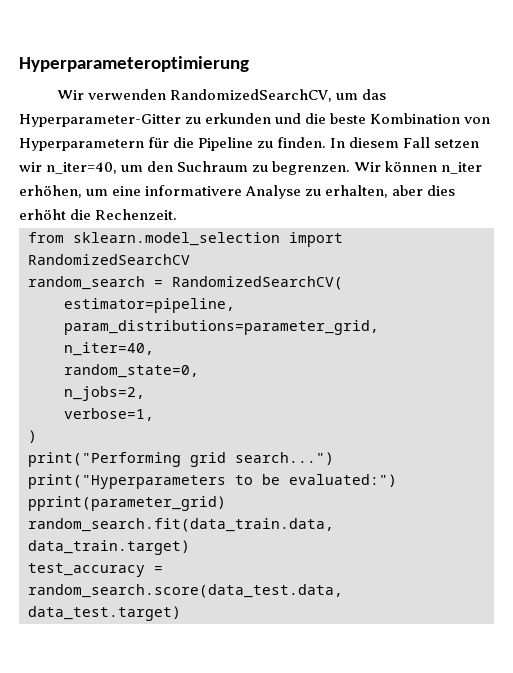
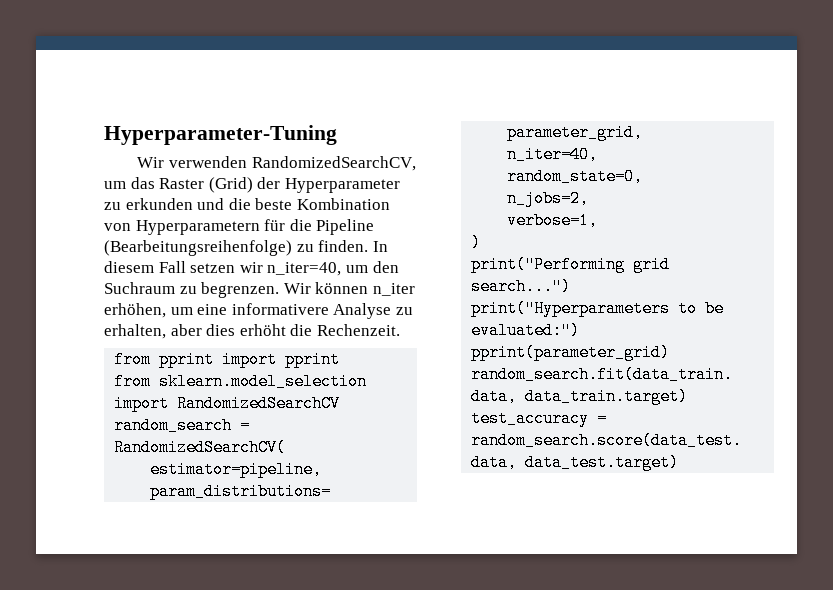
[19,56,249,72] Hyperparameteroptimierung -> [104,125,337,145] Hyperparameter-Tuning
[19,114,181,127] Hyperparameter-Gitter -> [159,177,400,193] Raster (Grid) der Hyperparameter
(254, 144) none -> [104,240,292,256] (Bearbeitungsreihenfolge)
(178, 214) none -> [114,351,341,368] // from pprint import pprint

